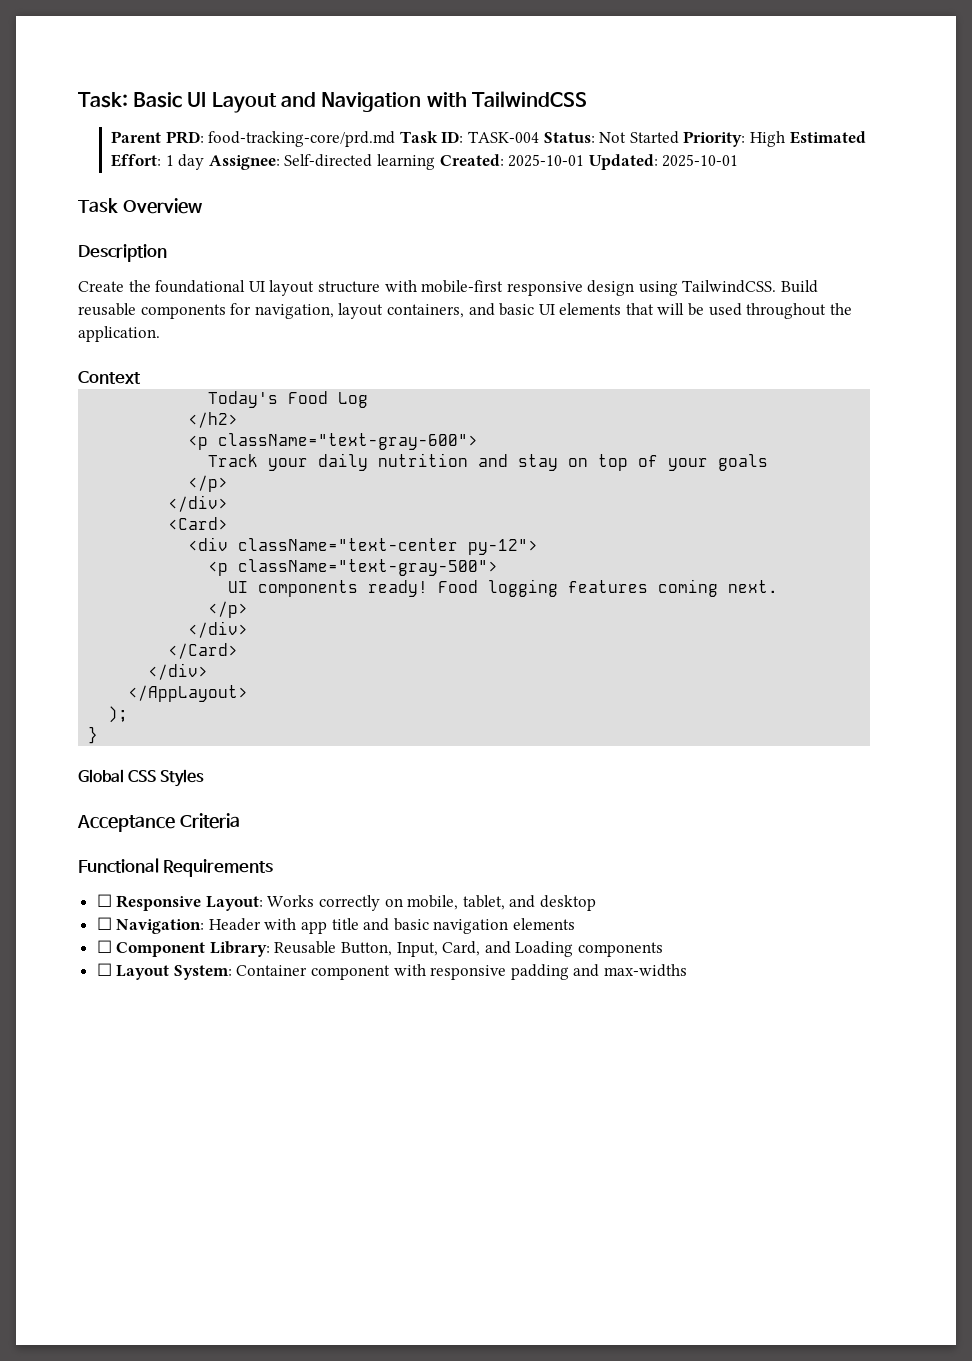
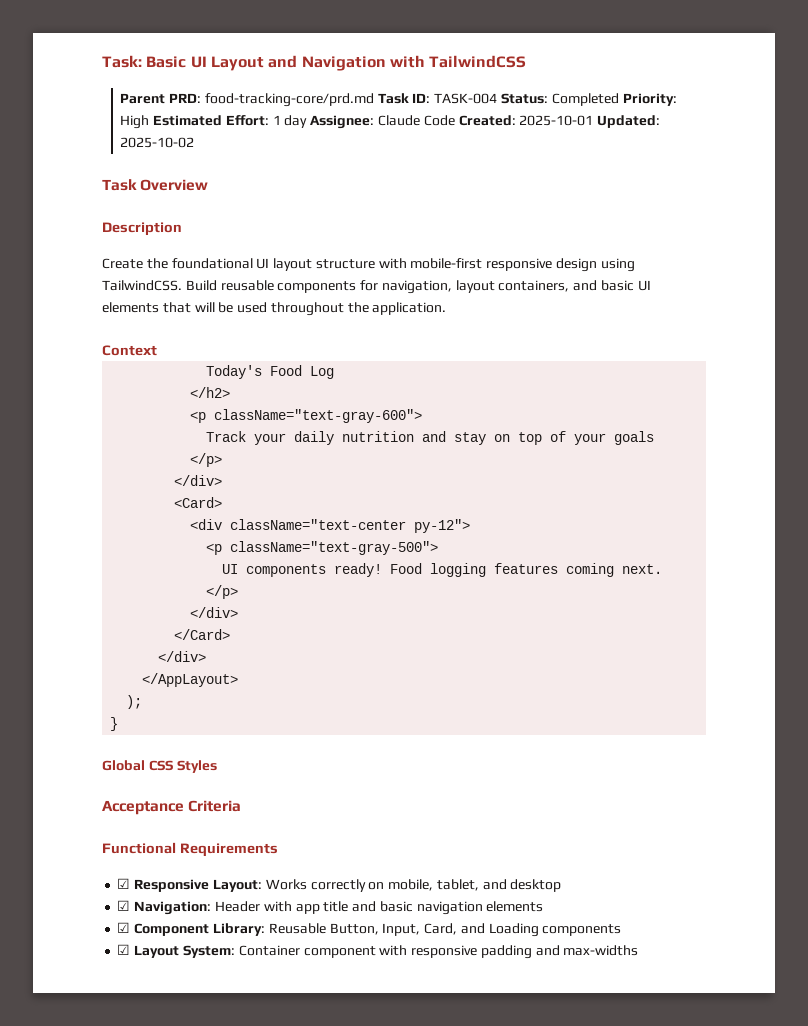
[599,131,679,144] Not Started -> [551,93,619,106] Completed
[284,154,436,170] Self-directed learning -> [377,115,455,126] Claude Code
[662,154,739,167] 2025-10-01 -> [120,137,195,148] 2025-10-02
[96,894,112,907] ☐ -> [117,878,131,889] ☑
[96,917,112,930] ☐ -> [117,900,131,911] ☑
[96,940,112,953] ☐ -> [117,922,131,933] ☑
[96,963,112,976] ☐ -> [117,944,131,955] ☑

